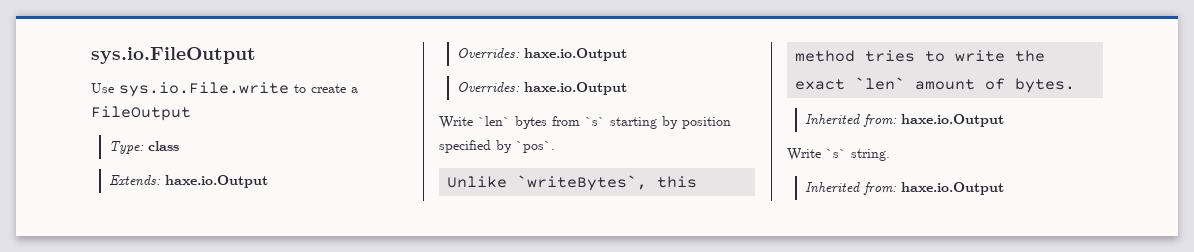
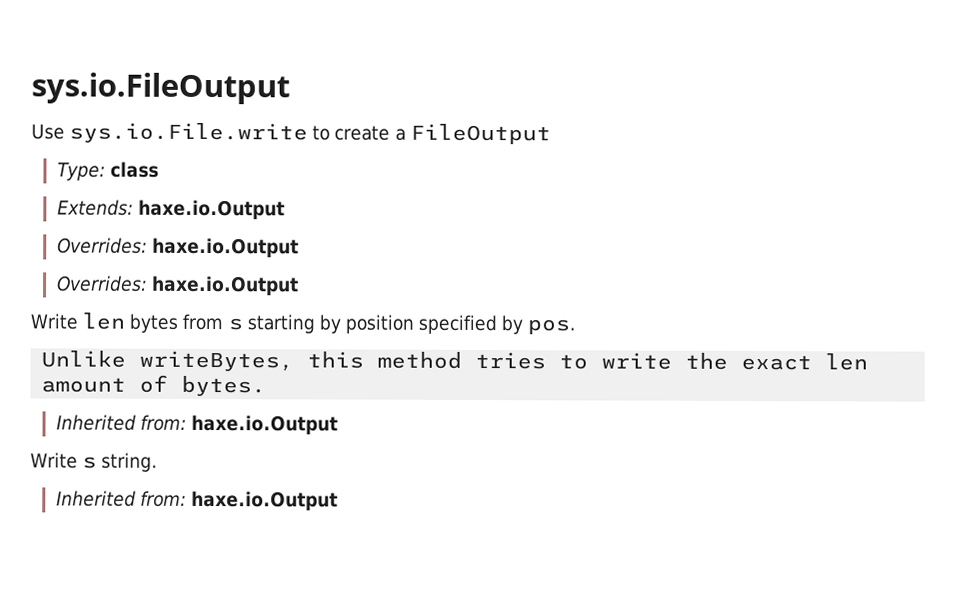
[478,116,510,126] `len` -> [82,312,126,330] len
[585,117,605,126] `s` -> [227,318,243,331] s
[516,141,555,153] `pos`. -> [527,319,576,335] pos.
[517,175,648,191] `writeBytes`, -> [139,350,295,372] writeBytes,
[855,77,906,90] `len` -> [825,353,869,371] len
[826,149,846,158] `s` -> [82,456,98,469] s

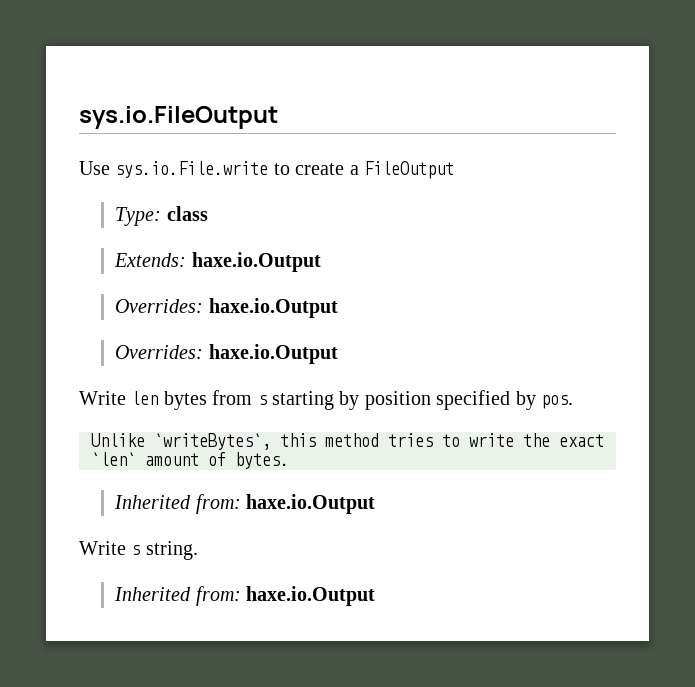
[139,350,295,372] writeBytes, -> [154,433,271,450] `writeBytes`,
[825,353,869,371] len -> [91,452,136,466] `len`

